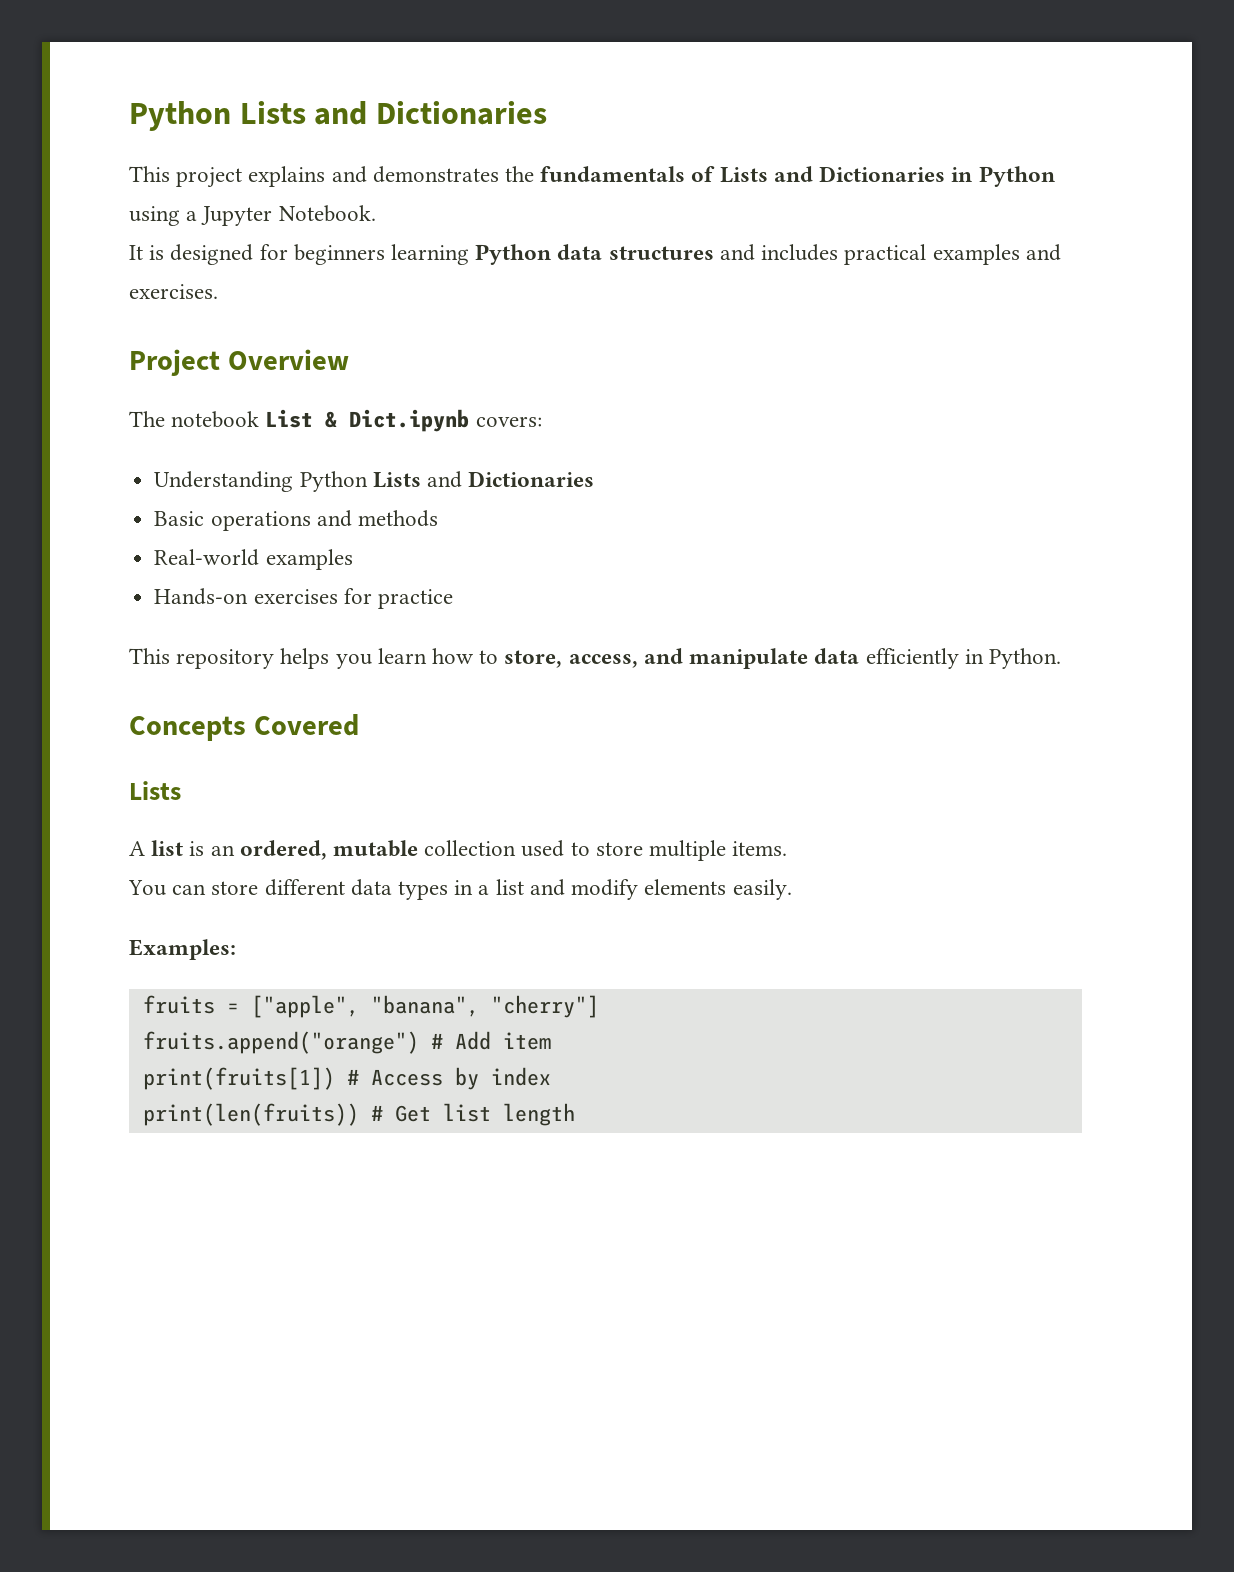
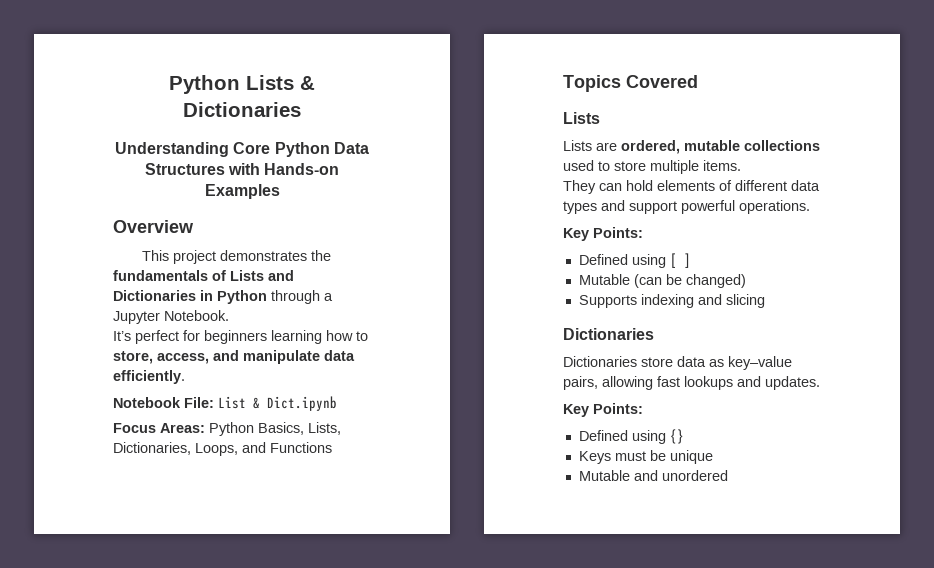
[129,101,547,131] Python Lists and Dictionaries -> [169,75,315,94] [183,102,301,117] [115,142,369,157] [144,163,340,175] [204,184,280,199] [113,220,194,233] Python Lists & Dictionaries // Understanding Core Python Data Structures with Hands-on Examples // Overview
[248,166,367,187] explains and -> (216, 257) none
[129,206,180,226] using -> [271,290,320,304] through
[129,244,1061,265] [129,284,218,299] [129,349,349,376] [129,409,542,432] [154,471,595,492] [154,510,438,531] [154,549,353,570] [154,588,453,609] [129,648,427,669] It is designed for beginners learning Python data structures and includes practical examples and exercises. // Project Overview // The notebook List & Dict.ipynb covers: // Understanding Python Lists and Dictionaries // Basic operations and methods // Real-world examples // Hands-on exercises for practice // This repository helps you learn -> [113,330,322,344] It’s perfect for beginners learning
[865,648,1061,669] [129,714,359,741] [129,781,181,800] [129,840,235,856] efficiently in Python. // Concepts Covered // Lists // A list is an -> [113,370,185,384] [113,396,337,411] [113,422,341,436] [113,442,332,456] [563,75,698,92] [563,112,600,124] [563,140,617,151] efficiently. // Notebook File: List & Dict.ipynb // Focus Areas: Python Basics, Lists, Dictionaries, Loops, and Functions // Topics Covered // Lists // Lists are
[424,840,517,856] collection -> [744,140,820,151] collections
[128,879,792,900] [129,939,236,960] [142,995,599,1018] [142,1031,551,1054] [142,1067,551,1090] [142,1103,575,1126] You can store different data types in a list and modify elements easily. // Examples: // fruits = ["apple", "banana", "cherry"] // fruits.append("orange") # Add item // print(fruits[1]) # Access by index // print(len(fruits)) # Get list length -> [563,180,820,194] [563,200,810,214] [563,227,643,241] [578,253,691,268] [578,274,746,288] [578,294,765,308] [563,328,654,340] [563,356,792,370] [563,376,820,390] [563,403,643,417] [578,429,684,444] [578,450,713,464] [578,470,728,481] They can hold elements of different data types and support powerful operations. // Key Points: // Defined using [ ] // Mutable (can be changed) // Supports indexing and slicing // Dictionaries // Dictionaries store data as key–value pairs, allowing fast lookups and updates. // Key Points: // Defined using {} // Keys must be unique // Mutable and unordered

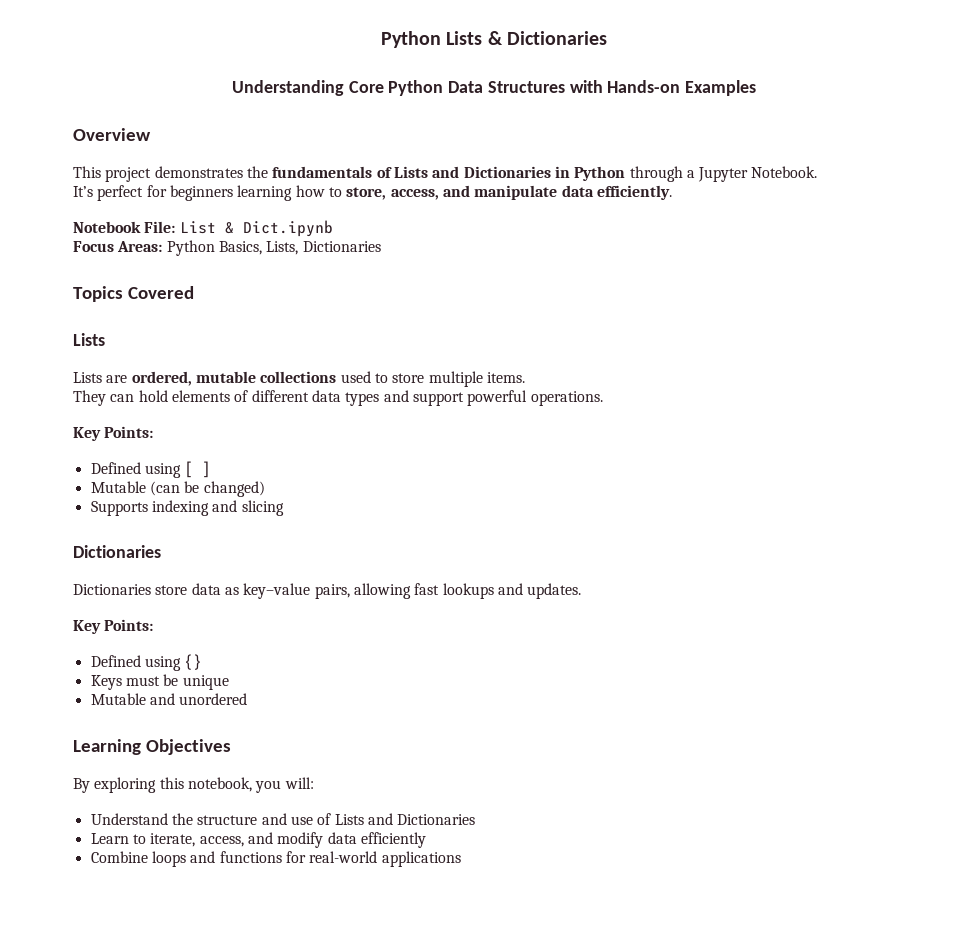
[113,442,332,456] Dictionaries, Loops, and Functions -> [302,241,381,252] Dictionaries
(728, 475) none -> [73,739,231,755] [73,777,314,793] [90,813,476,825] [90,832,426,848] [90,851,461,867] // Learning Objectives // By exploring this notebook, you will: // Understand the structure and use of Lists and Dictionaries // Learn to iterate, access, and modify data efficiently // Combine loops and functions for real-world applications

